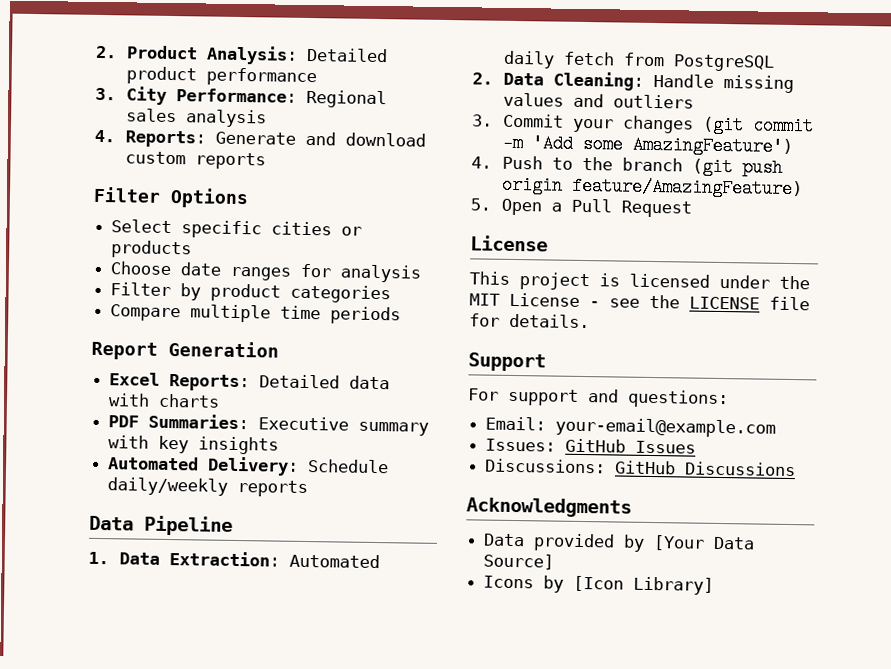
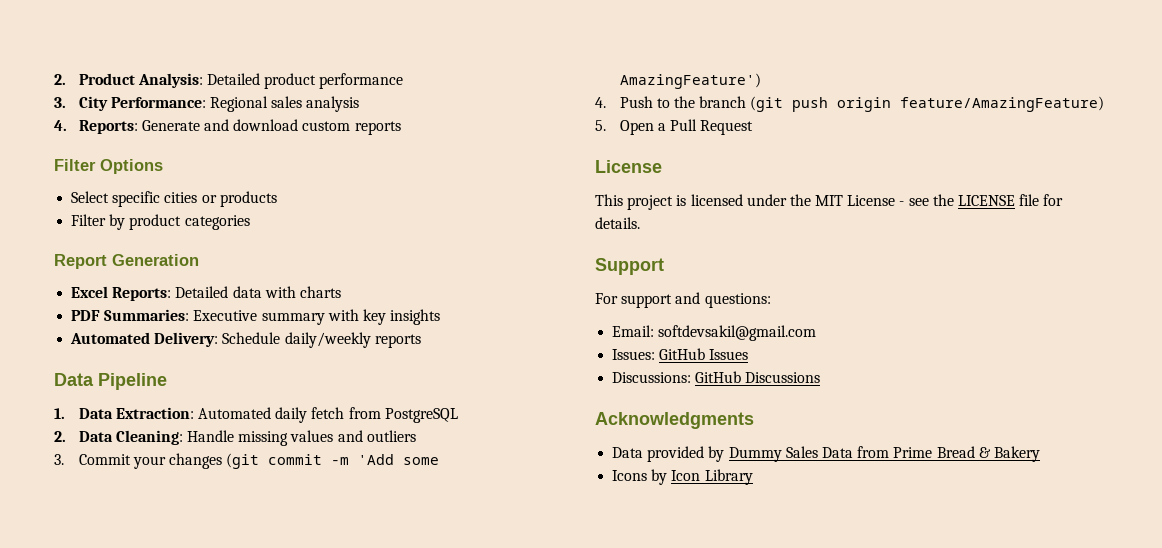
[110,261,422,283] // Choose date ranges for analysis -> (277, 199) none
[110,304,402,325] // Compare multiple time periods -> (250, 222) none
[555,417,777,438] your-email@example.com -> [658,325,817,341] softdevsakil@gmail.com
[653,535,756,551] [483,553,555,570] [Your Data Source] -> [728,446,1040,462] Dummy Sales Data from Prime Bread & Bakery
[573,575,715,595] [Icon Library] -> [671,469,753,485] Icon Library

